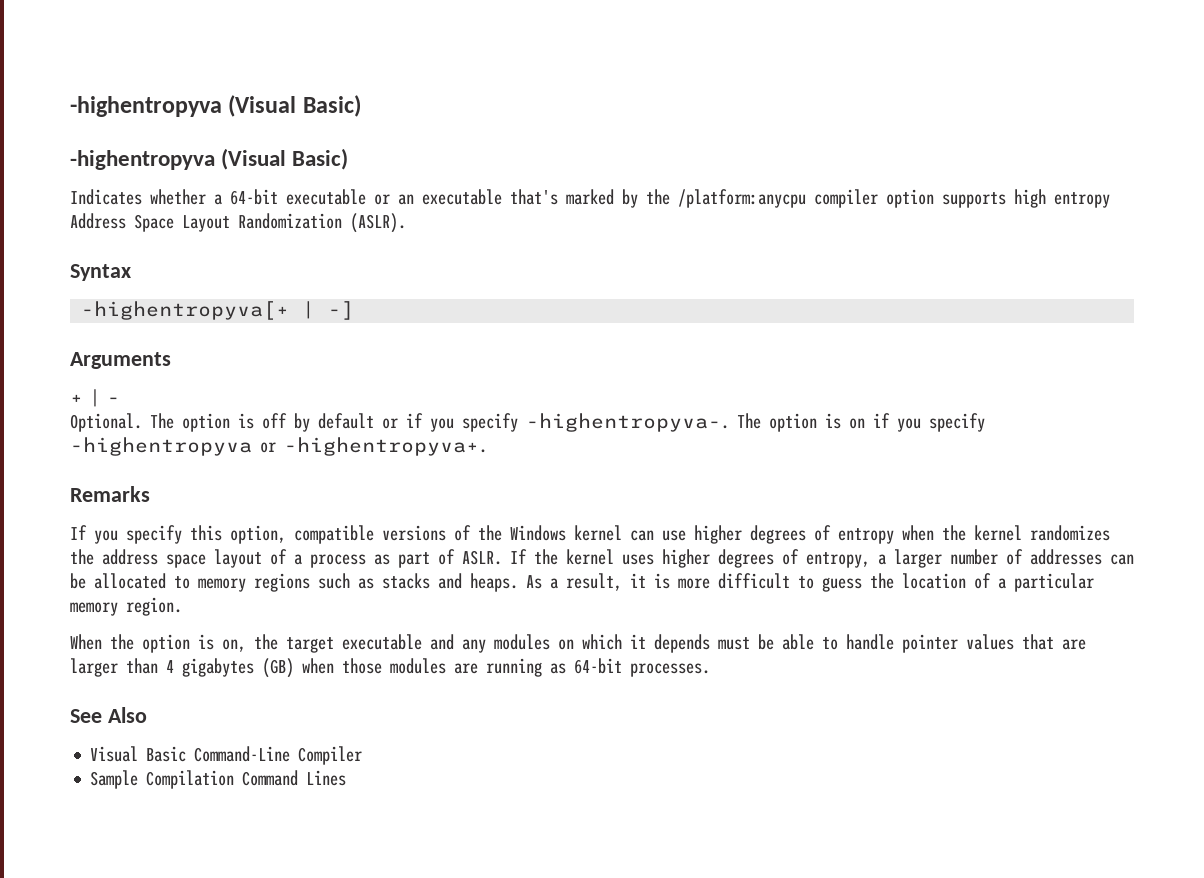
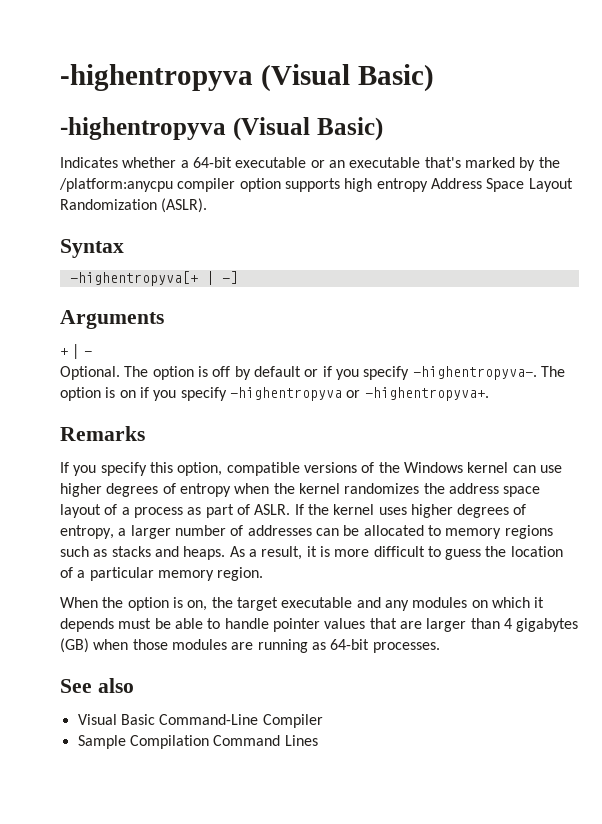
[107,707,147,723] Also -> [97,678,134,693] also

